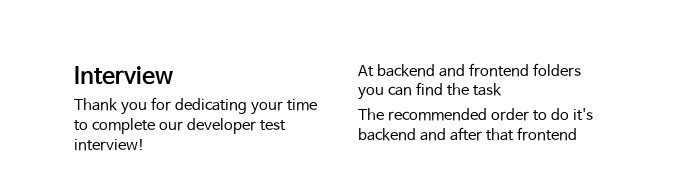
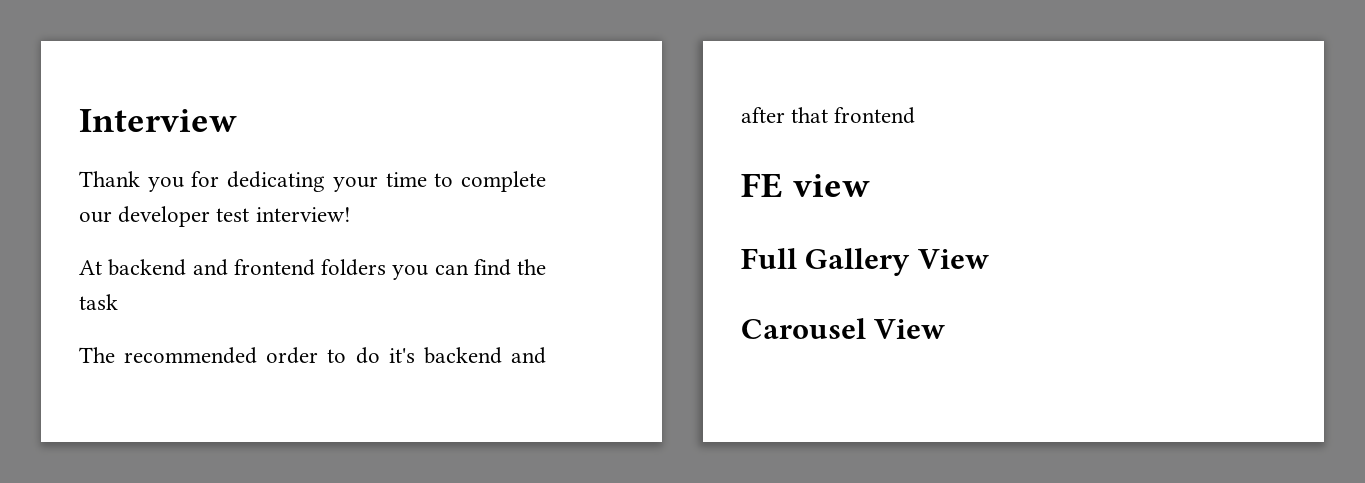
(577, 134) none -> [741,173,870,198] [741,248,989,276] [741,318,946,339] // FE view // Full Gallery View // Carousel View

